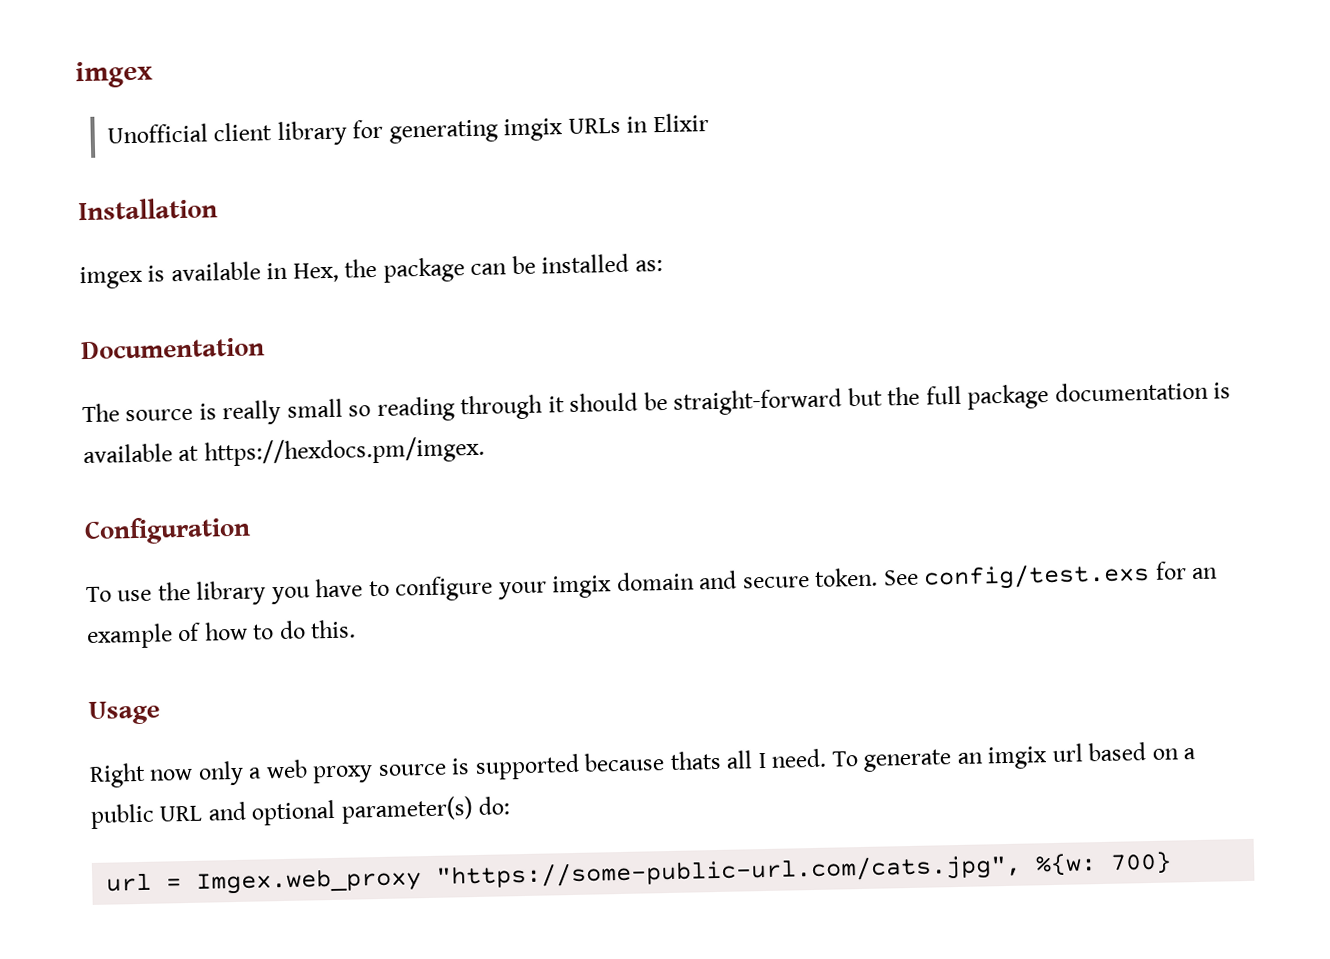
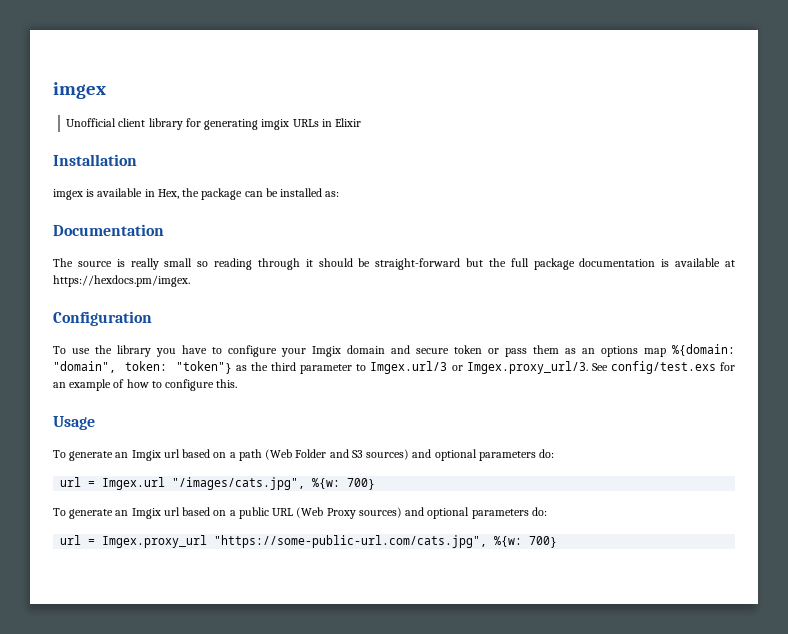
[551,575,613,599] imgix -> [312,346,341,357] Imgix
[814,567,879,587] token. -> [454,344,735,357] [53,361,588,374] token or pass them as an options map %{domain: "domain", token: "token"} as the third parameter to Imgex.url/3 or Imgex.proxy_url/3.
[278,620,306,640] do -> [165,379,215,391] configure
[89,746,1049,789] Right now only a web proxy source is supported because thats all I need. To generate an imgix -> [53,449,555,461] [60,477,376,490] [53,508,161,519] To generate an Imgix url based on a path (Web Folder and S3 sources) and optional parameters do: // url = Imgex.url "/images/cats.jpg", %{w: 700} // To generate an Imgix
[207,796,511,826] [106,867,423,895] and optional parameter(s) do: // url = Imgex.web_proxy -> [296,507,547,519] [60,535,208,548] (Web Proxy sources) and optional parameters do: // url = Imgex.proxy_url

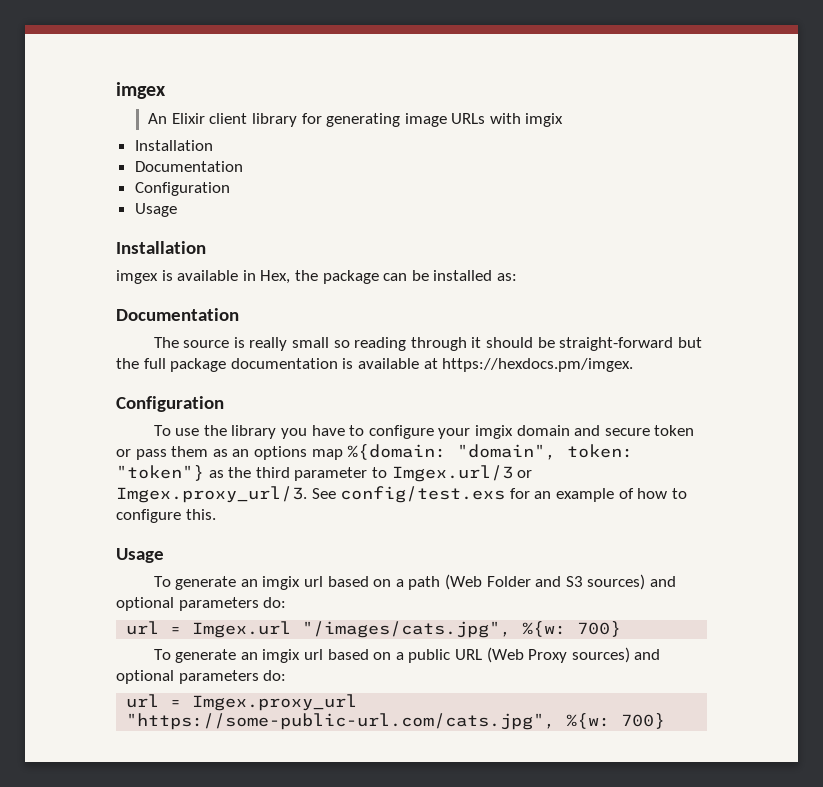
[66,118,117,127] Unofficial -> [148,113,205,124] An Elixir
[261,118,362,130] imgix URLs in Elixir -> [404,113,564,127] [134,140,213,151] [134,161,243,172] [134,182,230,196] [134,203,177,217] image URLs with imgix // Installation // Documentation // Configuration // Usage
[312,346,341,357] Imgix -> [474,425,513,439] imgix
[131,450,161,461] Imgix -> [262,576,301,590] imgix
[131,508,161,519] Imgix -> [262,649,301,663] imgix

